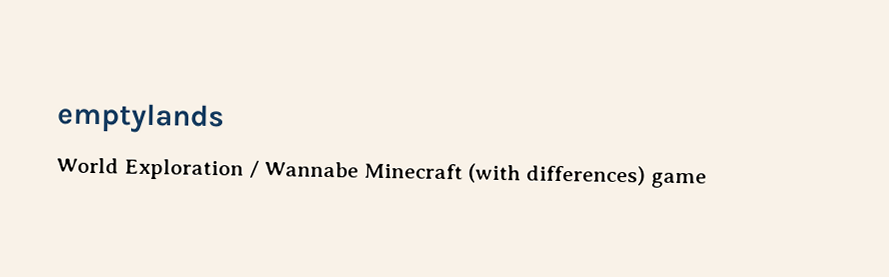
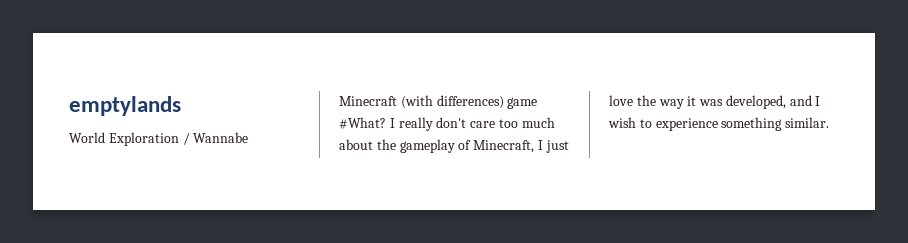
(707, 180) none -> [339,117,555,131] [339,139,569,153] [609,95,821,109] [608,117,830,131] #What? I really don't care too much about the gameplay of Minecraft, I just love the way it was developed, and I wish to experience something similar.

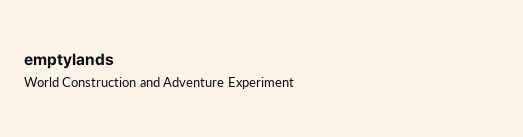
[108,132,249,146] [339,95,538,109] [339,117,555,131] [339,139,569,153] [609,95,821,109] [608,117,830,131] Exploration / Wannabe Minecraft (with differences) game #What? I really don't care too much about the gameplay of Minecraft, I just love the way it was developed, and I wish to experience something similar. -> [62,77,294,89] Construction and Adventure Experiment

